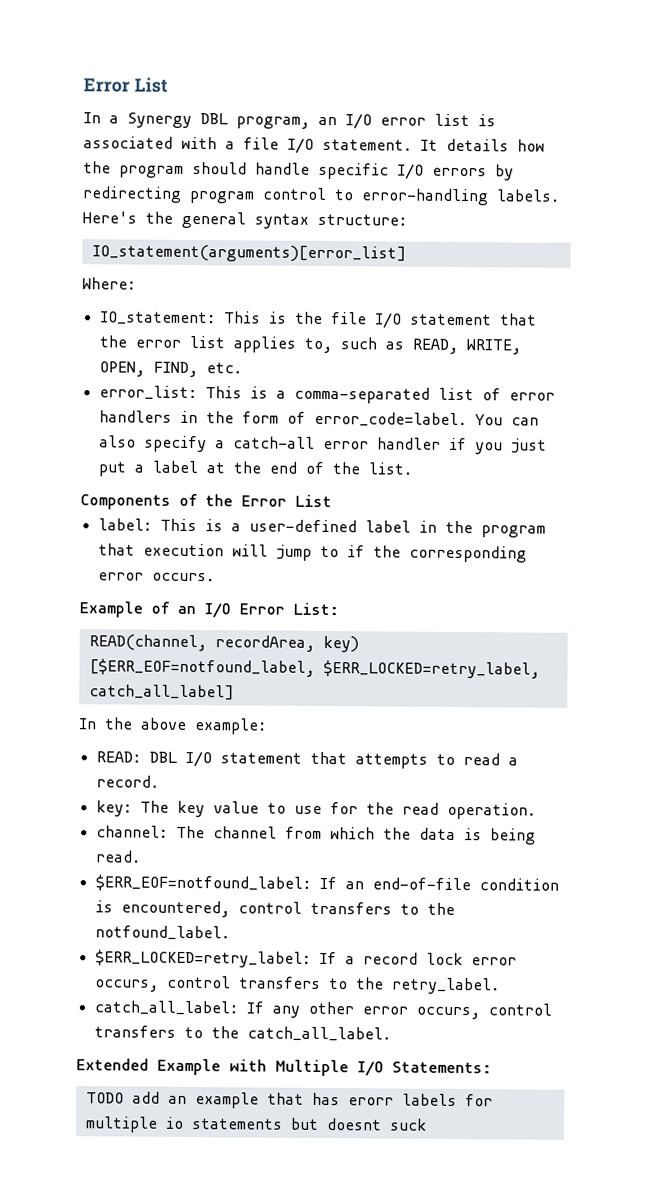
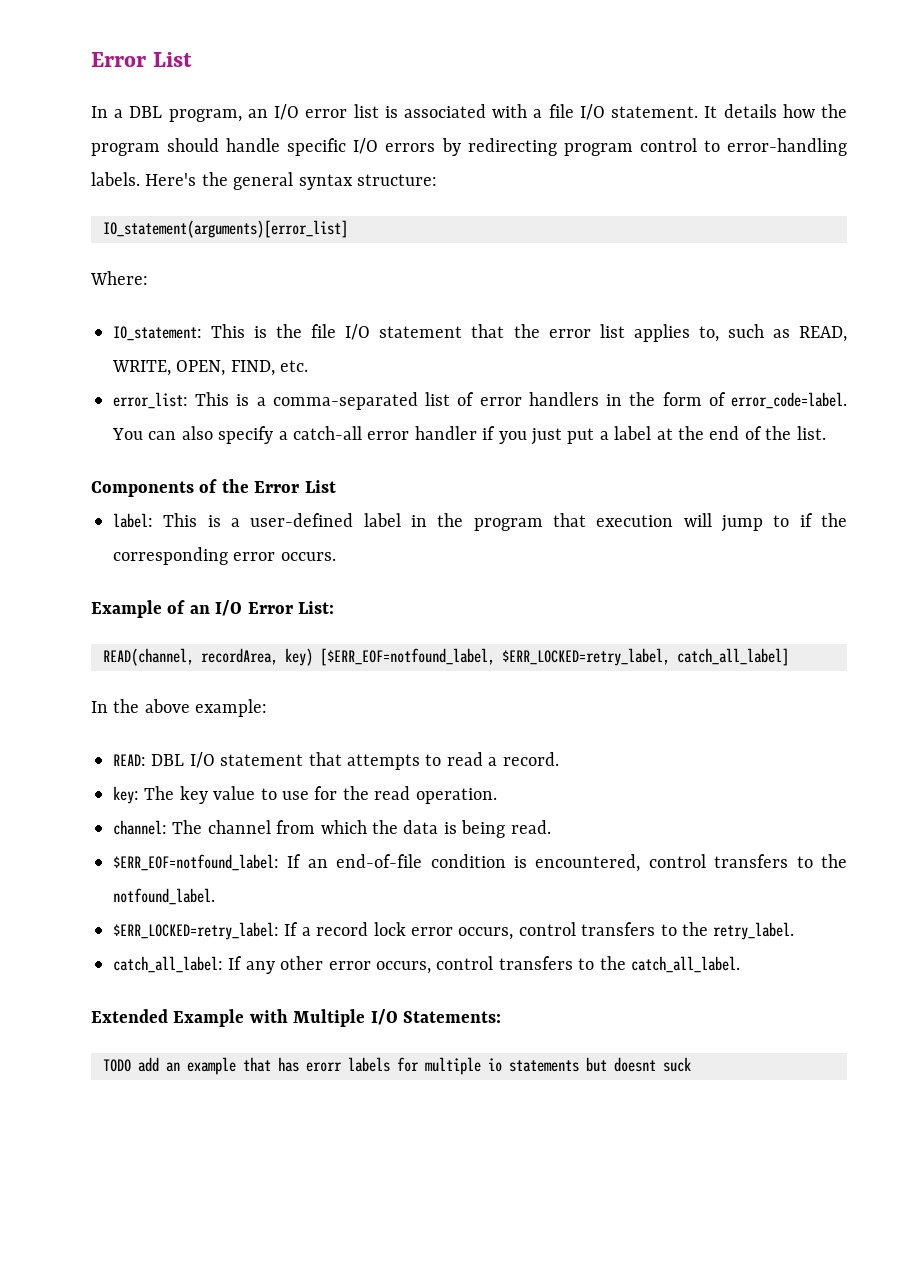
[127,112,192,128] Synergy -> (124, 113) none

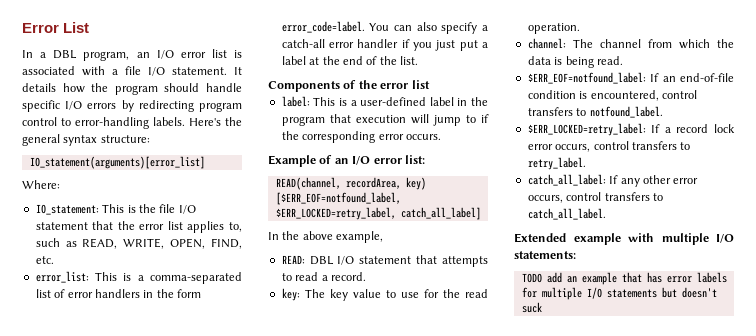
[708,392,726,406] of -> (201, 293) none
[254,480,336,493] Error List -> [380,80,430,89] error list
[247,601,334,614] Error List: -> [373,155,425,164] error list:
[195,699,268,717] example: -> [336,231,384,243] example,
[820,854,847,868] the -> (587, 112) none
[681,922,708,936] the -> (691, 146) none
[599,956,626,970] the -> (663, 197) none
[173,1009,501,1027] Example with Multiple I/O Statements: -> [573,233,734,245] [514,251,576,259] example with multiple I/O statements:
[306,1062,342,1072] erorr -> [666,276,692,283] error
[488,1058,502,1072] io -> [586,287,602,299] I/O
[614,1057,656,1072] doesnt -> [681,287,717,298] doesn't

